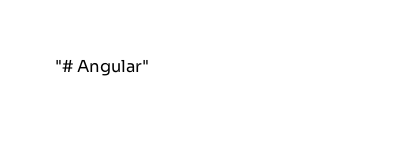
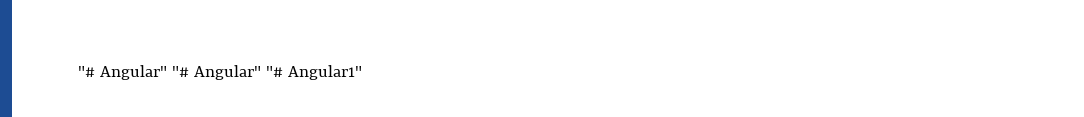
[55,59,150,76] "# Angular" -> [78,65,362,80] "# Angular" "# Angular" "# Angular1"

